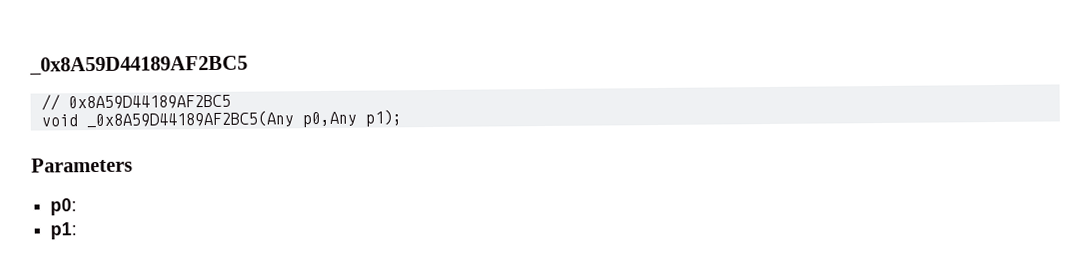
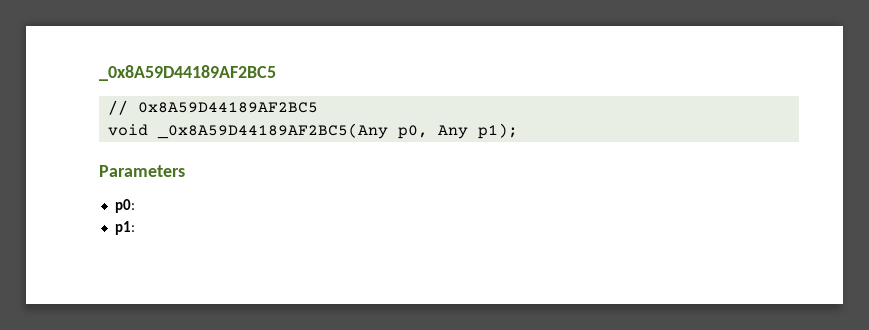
[301,111,357,128] p0,Any -> [397,125,468,139] p0, Any

